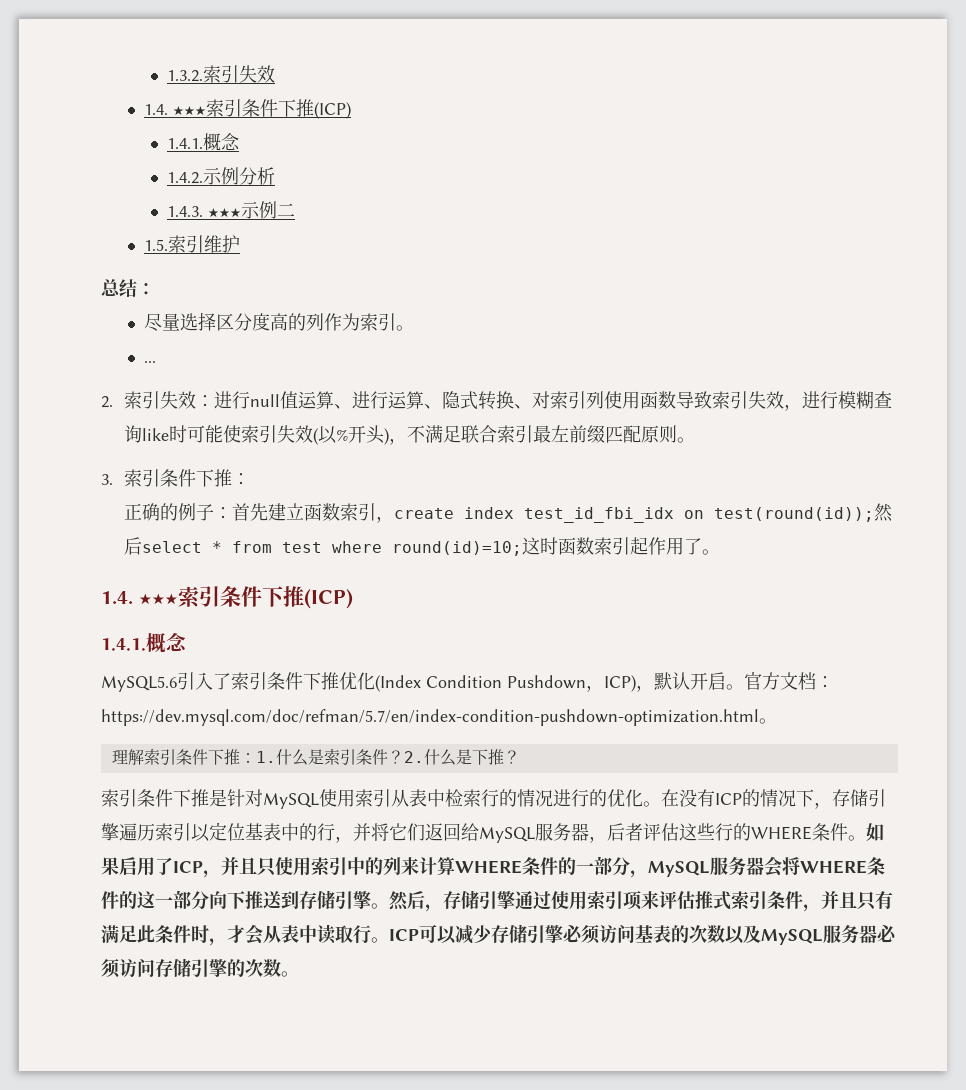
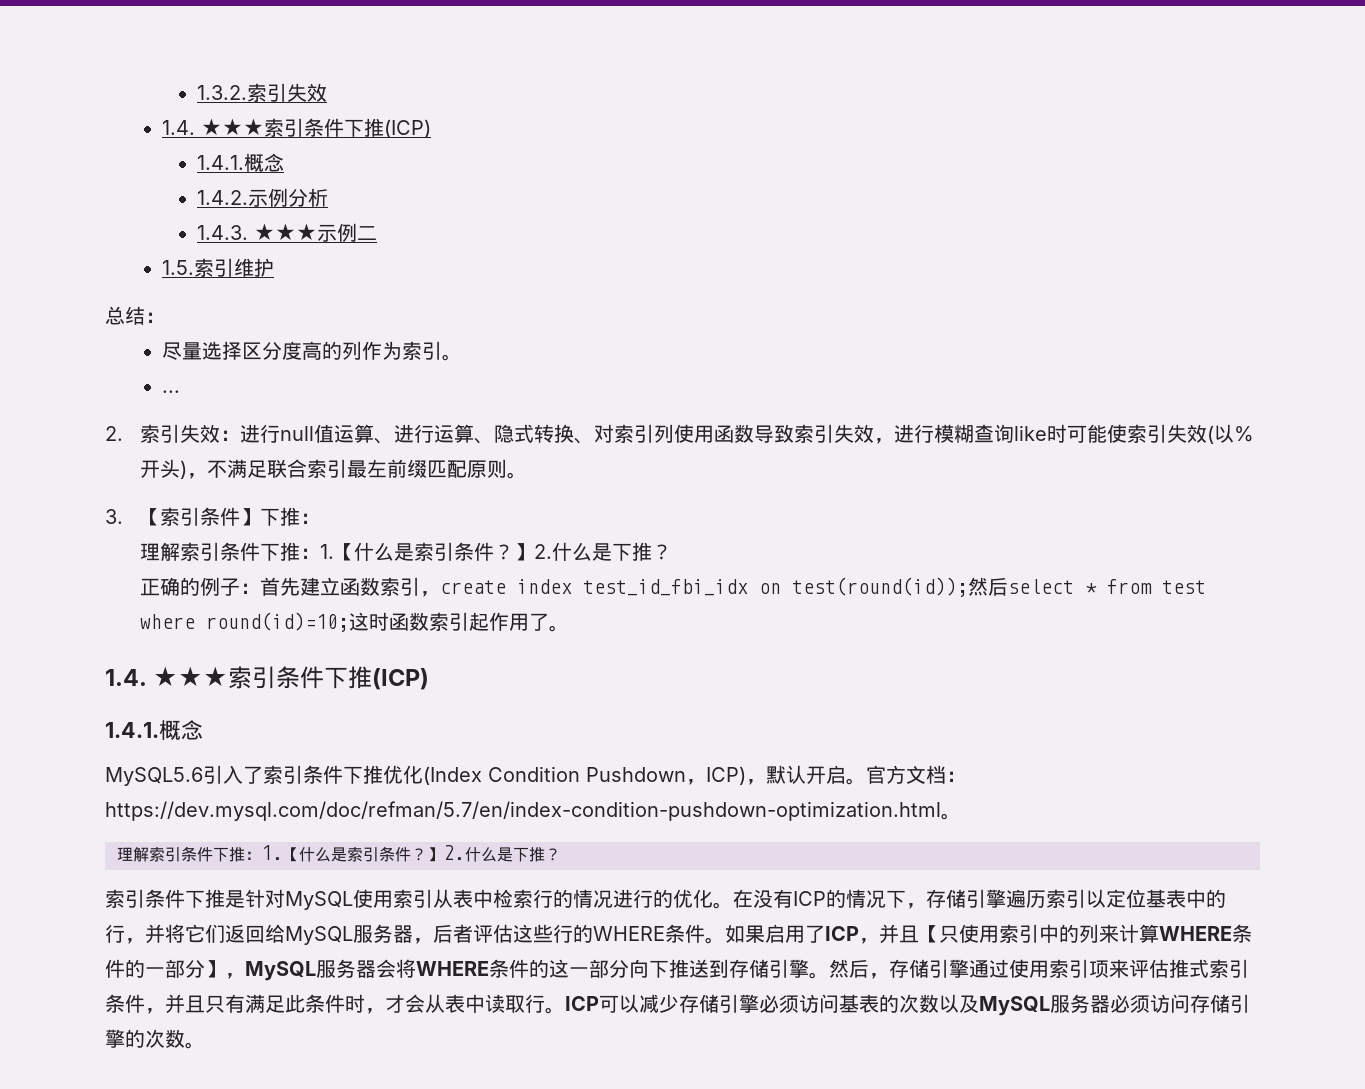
[124,469,251,487] 索引条件下推： -> [139,507,320,526] [139,542,672,561] 【索引条件】下推： // 理解索引条件下推：1.【什么是索引条件？】2.什么是下推？
[275,748,404,766] 什么是索引条件？ -> [283,846,443,862] 【什么是索引条件？】
(257, 865) none -> [919,925,939,943] 【
(630, 866) none -> [205,960,225,978] 】

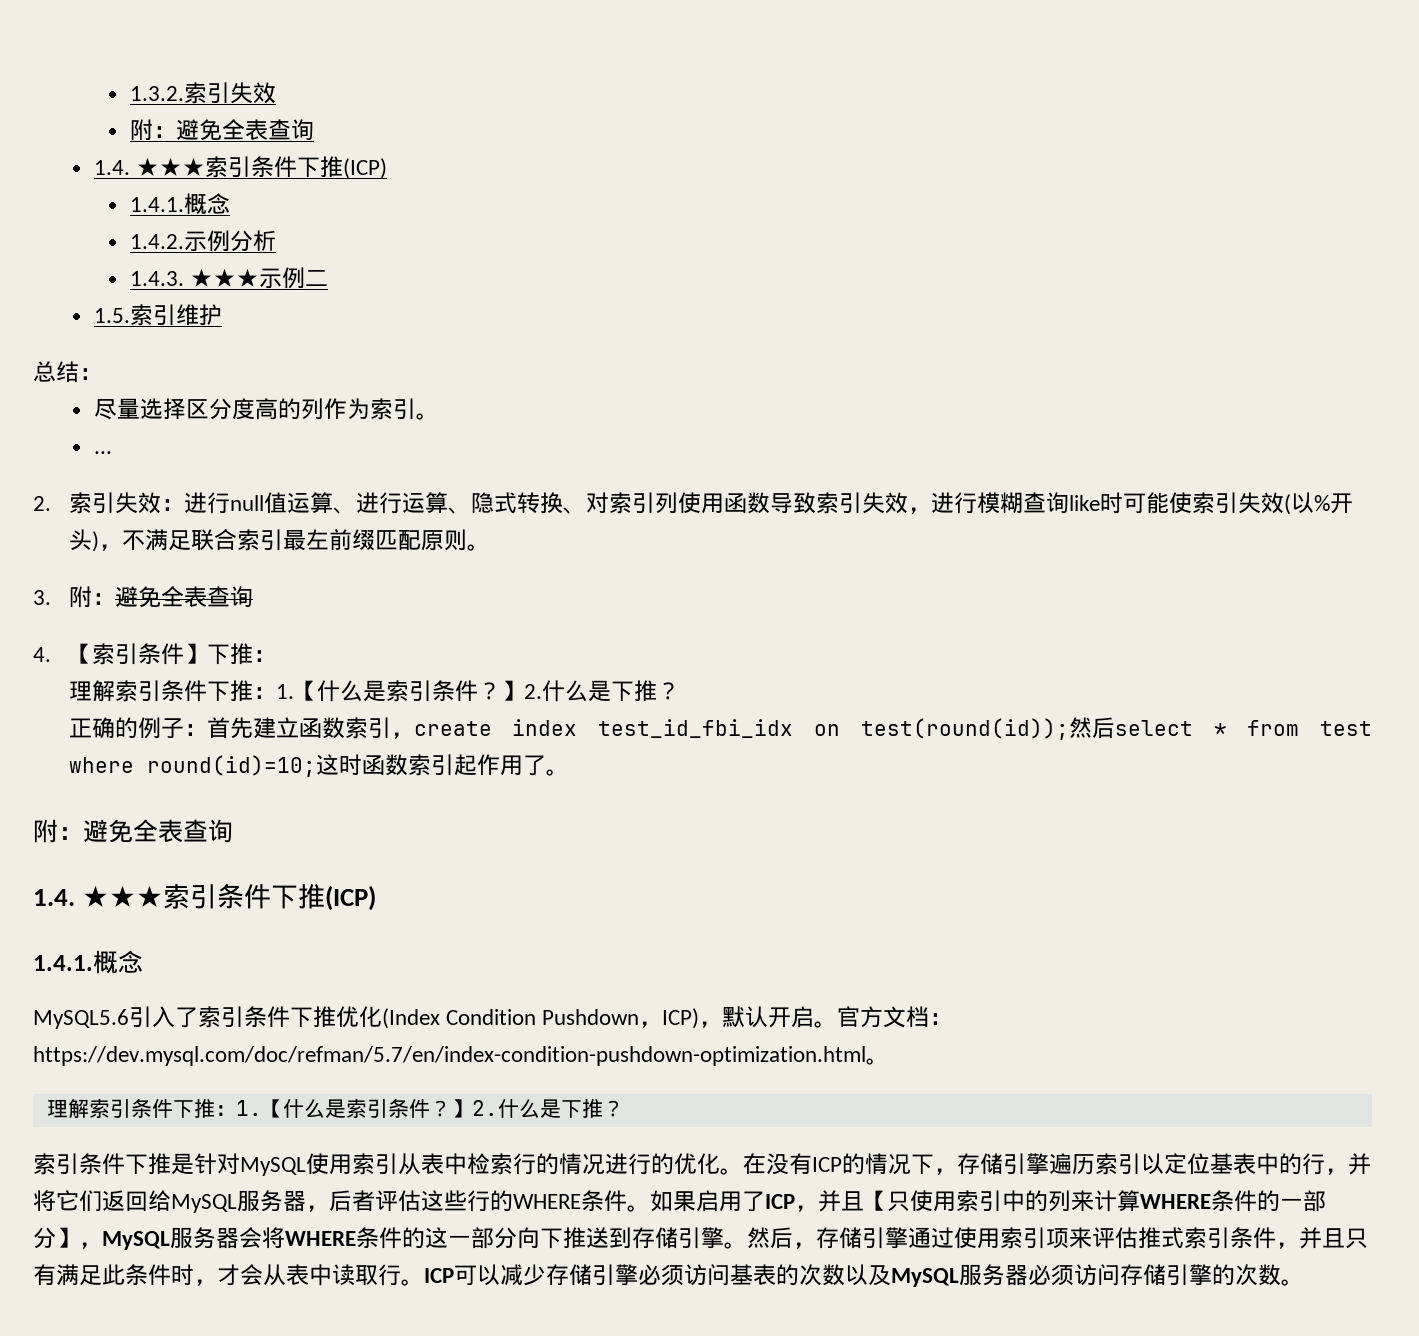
(327, 92) none -> [129,119,314,141] // 附：避免全表查询
(123, 516) none -> [68,586,253,608] [33,647,51,662] 附：避免全表查询 // 4.
(569, 628) none -> [33,819,233,843] // 附：避免全表查询

